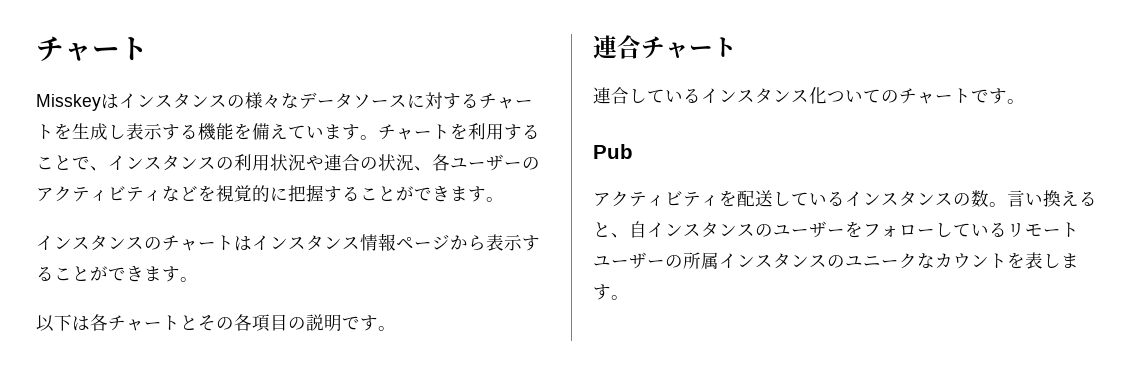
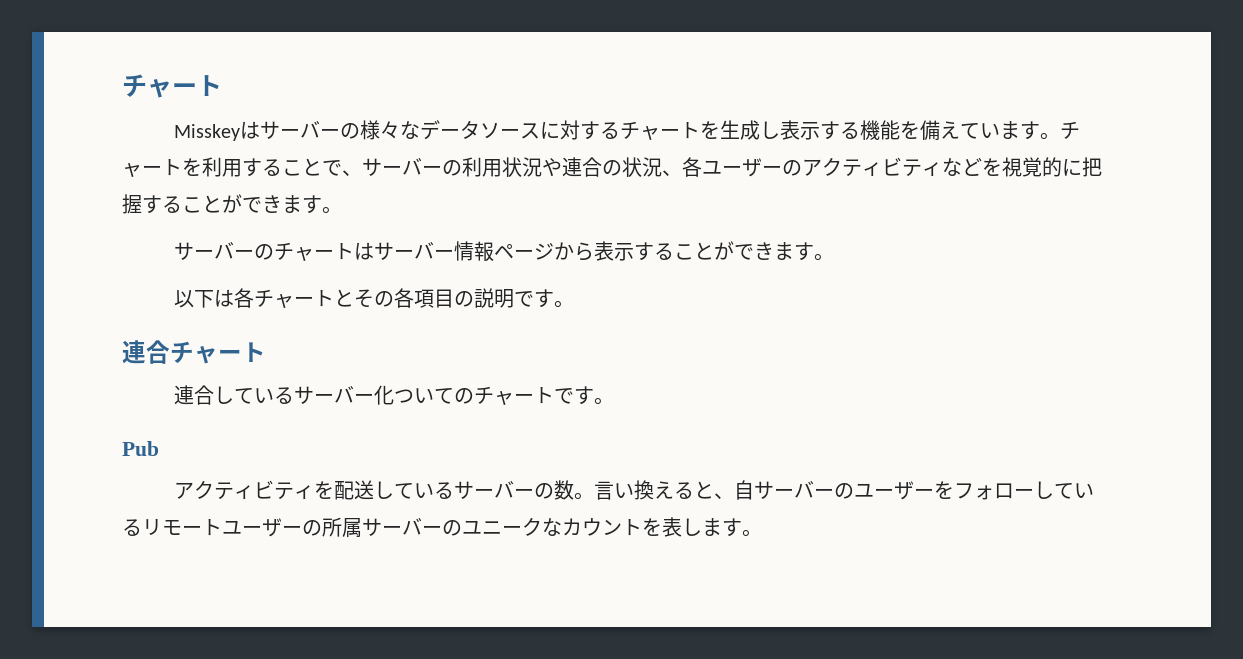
[119,93,227,109] インスタンス -> [259,121,340,139] サーバー
[108,155,216,171] インスタンス -> [362,158,442,176] サーバー
[36,235,360,251] インスタンスのチャートはインスタンス -> [173,242,454,261] サーバーのチャートはサーバー
[701,88,809,104] インスタンス -> [293,386,374,404] サーバー
[845,191,953,207] インスタンス -> [453,481,534,499] サーバー
[647,222,755,238] インスタンス -> [753,481,834,499] サーバー
[719,253,827,269] インスタンス -> [362,518,442,536] サーバー

